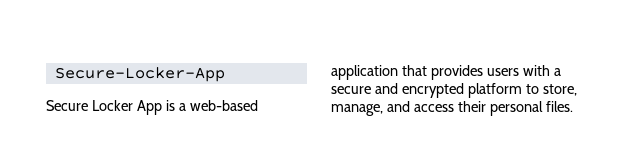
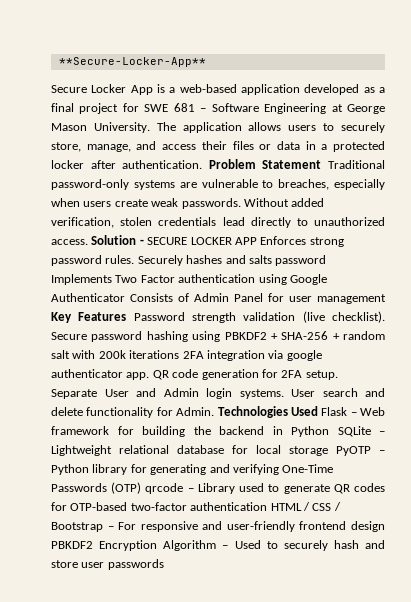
[54,67,225,82] Secure-Locker-App -> [58,57,206,67] **Secure-Locker-App**
[401,65,561,80] [331,83,539,98] that provides users with a secure and encrypted platform to -> [304,84,385,95] [51,103,386,114] [51,122,385,133] developed as a final project for SWE 681 – Software Engineering at George Mason University. The application allows users to securely
[489,101,573,116] personal files. -> [232,141,385,152] [51,159,385,169] [51,179,385,190] [51,198,325,209] [51,217,385,228] [51,235,344,247] [51,255,327,266] [51,274,327,285] [51,293,386,304] [51,311,386,323] [51,331,385,342] [51,350,322,361] [51,369,338,380] [51,388,385,399] [51,406,385,418] [51,426,385,437] [51,445,385,456] [51,464,334,475] [51,482,386,494] [51,502,341,511] [51,521,385,532] [51,540,385,551] [51,559,164,570] files or data in a protected locker after authentication. Problem Statement Traditional password-only systems are vulnerable to breaches, especially when users create weak passwords. Without added verification, stolen credentials lead directly to unauthorized access. Solution - SECURE LOCKER APP Enforces strong password rules. Securely hashes and salts password Implements Two Factor authentication using Google Authenticator Consists of Admin Panel for user management Key Features Password strength validation (live checklist). Secure password hashing using PBKDF2 + SHA-256 + random salt with 200k iterations 2FA integration via google authenticator app. QR code generation for 2FA setup. Separate User and Admin login systems. User search and delete functionality for Admin. Technologies Used Flask – Web framework for building the backend in Python SQLite – Lightweight relational database for local storage PyOTP – Python library for generating and verifying One-Time Passwords (OTP) qrcode – Library used to generate QR codes for OTP-based two-factor authentication HTML / CSS / Bootstrap – For responsive and user-friendly frontend design PBKDF2 Encryption Algorithm – Used to securely hash and store user passwords

